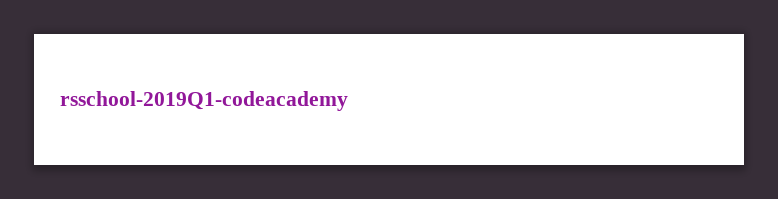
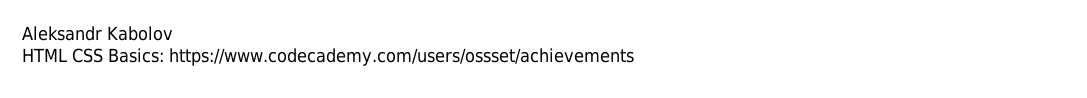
[60,91,348,111] rsschool-2019Q1-codeacademy -> [22,26,173,41] [22,48,634,66] Aleksandr Kabolov // HTML CSS Basics: https://www.codecademy.com/users/ossset/achievements

